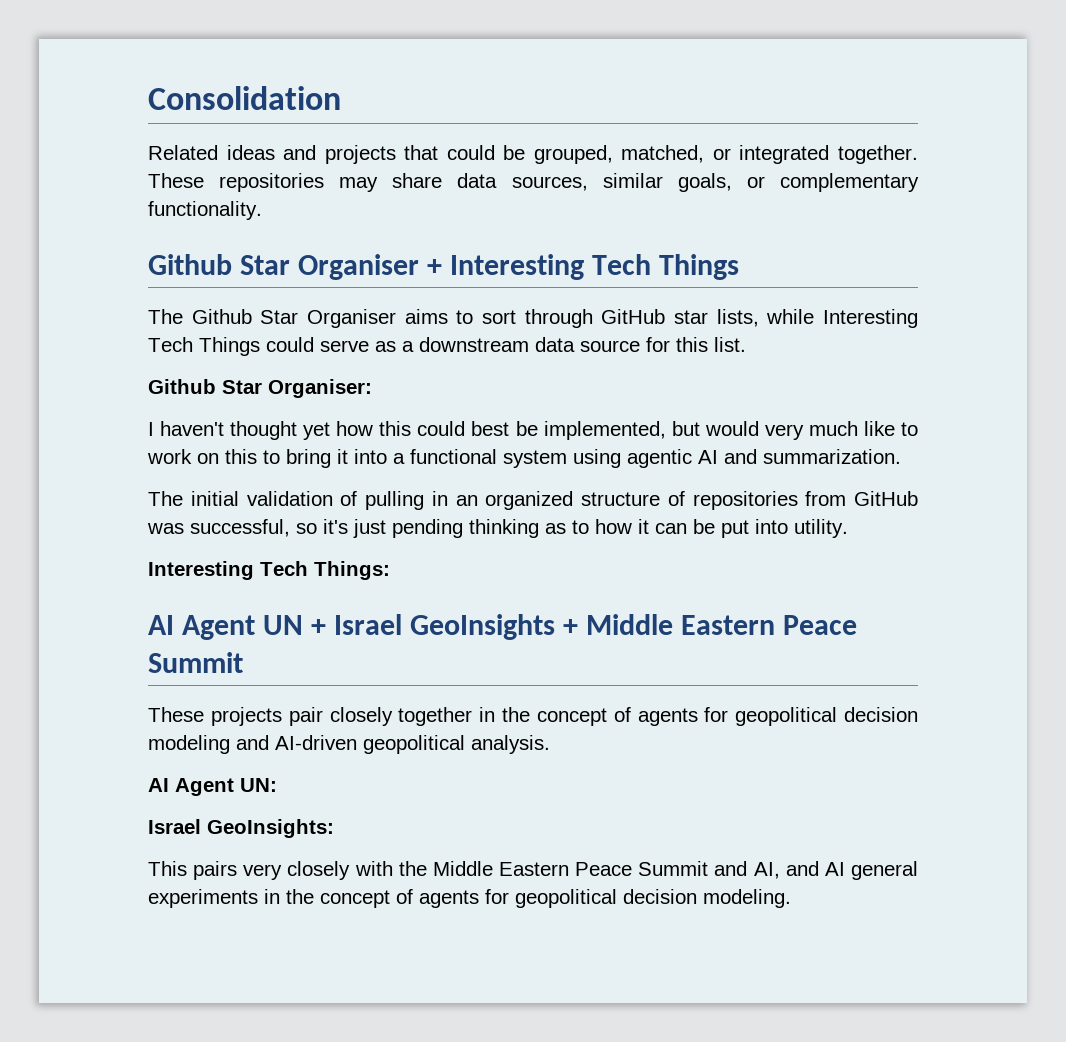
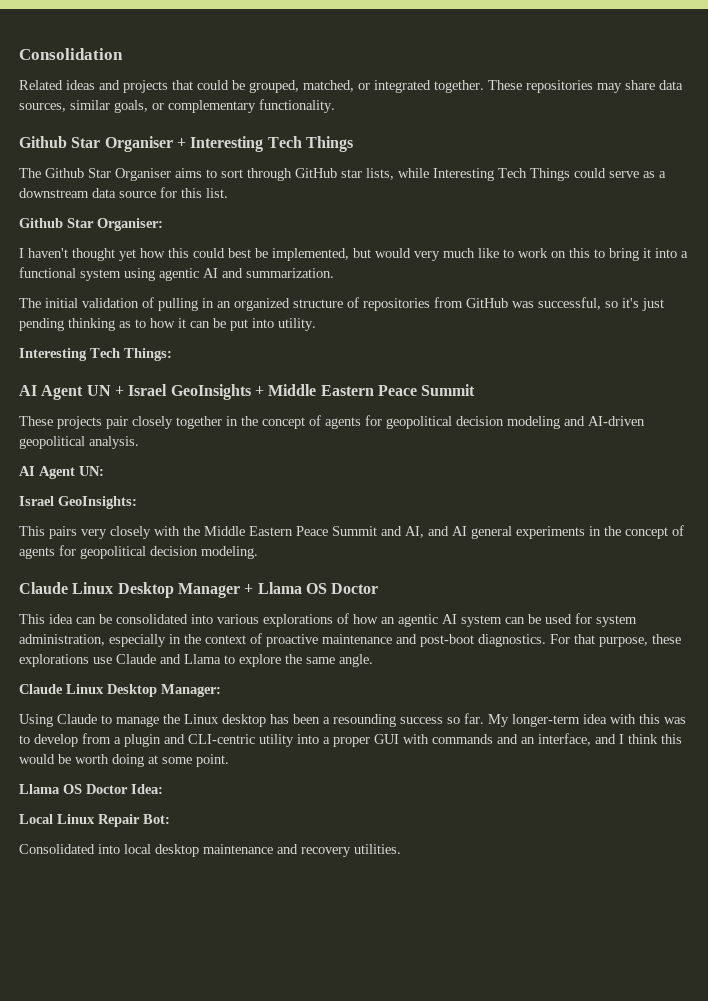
(791, 898) none -> [19,582,379,598] [19,613,637,627] [19,633,681,647] [19,654,373,667] [19,684,221,697] [19,713,686,727] [19,733,682,747] [19,754,229,767] [19,784,163,794] [19,814,170,827] [19,844,401,857] // Claude Linux Desktop Manager + Llama OS Doctor // This idea can be consolidated into various explorations of how an agentic AI system can be used for system administration, especially in the context of proactive maintenance and post-boot diagnostics. For that purpose, these explorations use Claude and Llama to explore the same angle. // Claude Linux Desktop Manager: // Using Claude to manage the Linux desktop has been a resounding success so far. My longer-term idea with this was to develop from a plugin and CLI-centric utility into a proper GUI with commands and an interface, and I think this would be worth doing at some point. // Llama OS Doctor Idea: // Local Linux Repair Bot: // Consolidated into local desktop maintenance and recovery utilities.

